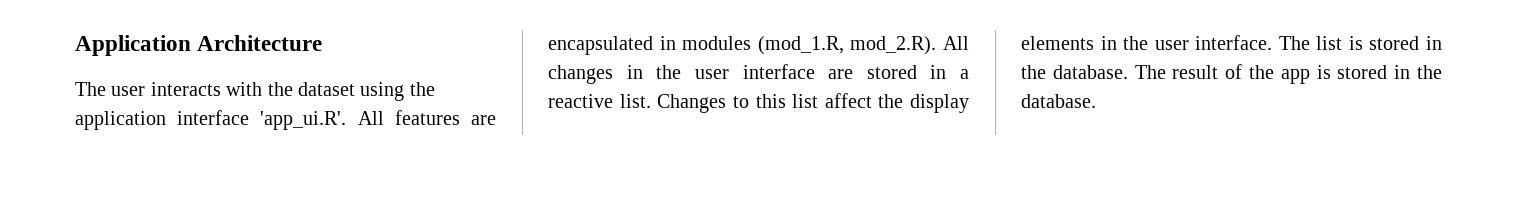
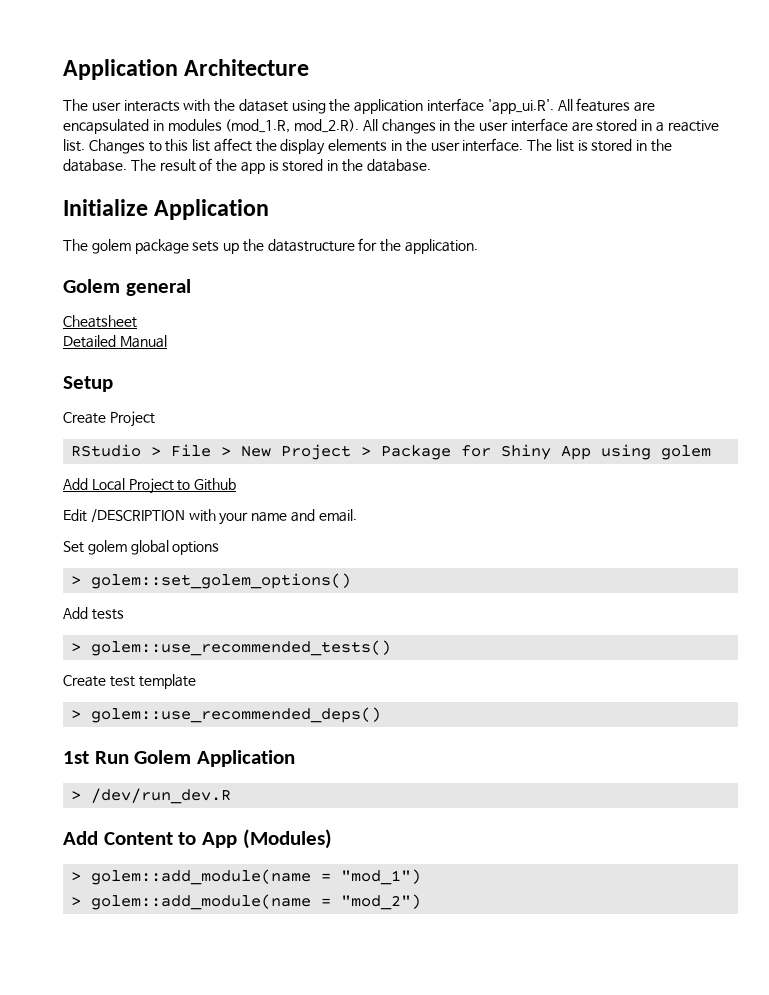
(1096, 101) none -> [63,199,270,220] [63,238,479,254] [63,279,191,296] [63,315,137,328] [63,335,167,348] [63,376,113,392] [63,411,155,427] [71,444,712,460] [63,478,237,494] [63,509,357,525] [63,540,220,555] [71,573,352,589] [63,607,124,620] [71,640,392,656] [63,674,196,689] [71,707,382,723] [63,750,296,767] [71,788,232,804] [63,829,332,849] [71,869,422,885] [71,894,422,910] // Initialize Application // The golem package sets up the datastructure for the application. // Golem general // Cheatsheet // Detailed Manual // Setup // Create Project // RStudio > File > New Project > Package for Shiny App using golem // Add Local Project to Github // Edit /DESCRIPTION with your name and email. // Set golem global options // > golem::set_golem_options() // Add tests // > golem::use_recommended_tests() // Create test template // > golem::use_recommended_deps() // 1st Run Golem Application // > /dev/run_dev.R // Add Content to App (Modules) // > golem::add_module(name = "mod_1") // > golem::add_module(name = "mod_2")

